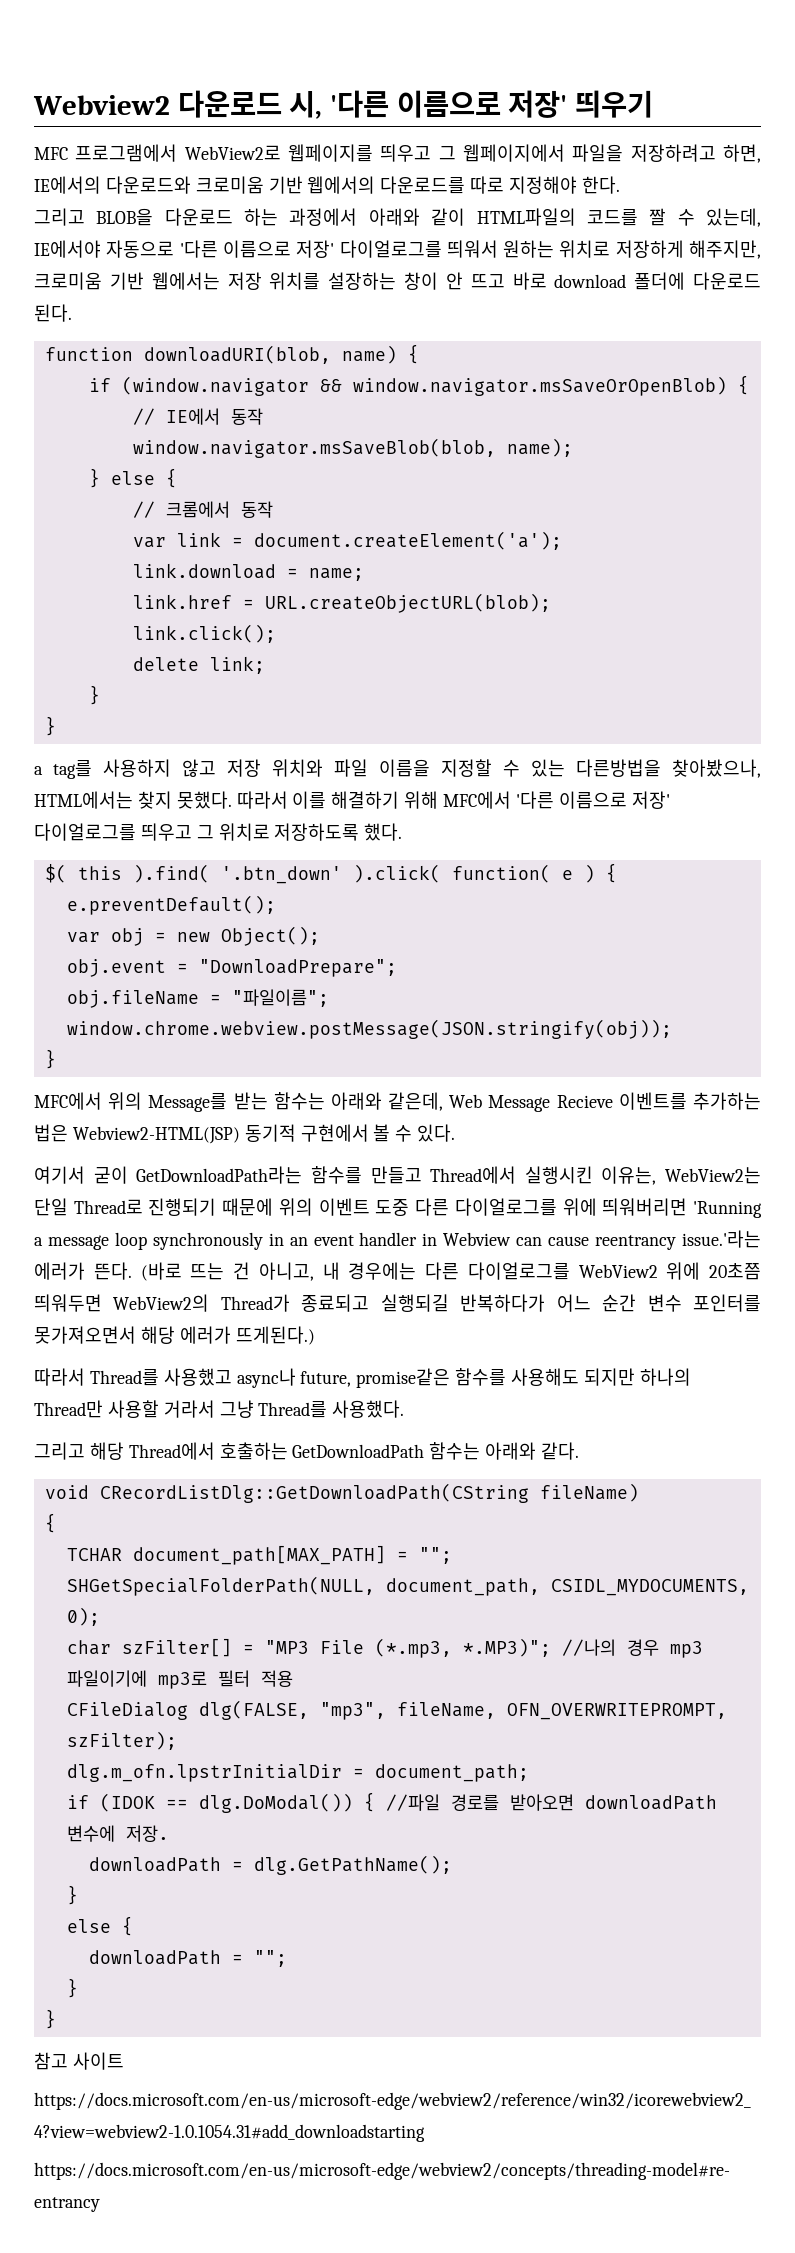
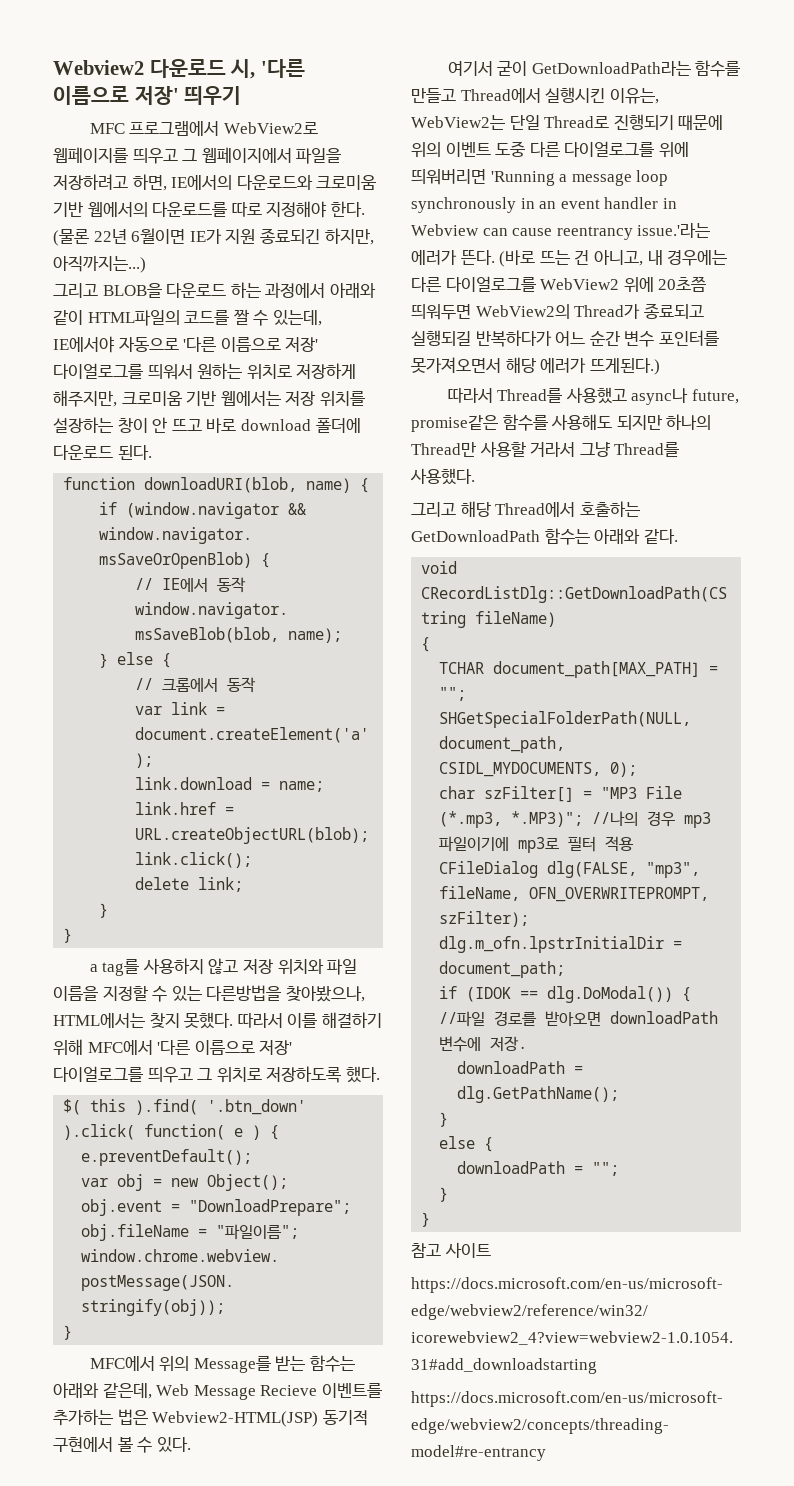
(620, 185) none -> [53,228,374,246] [53,256,146,273] (물론 22년 6월이면 IE가 지원 종료되긴 하지만, 아직까지는...)

